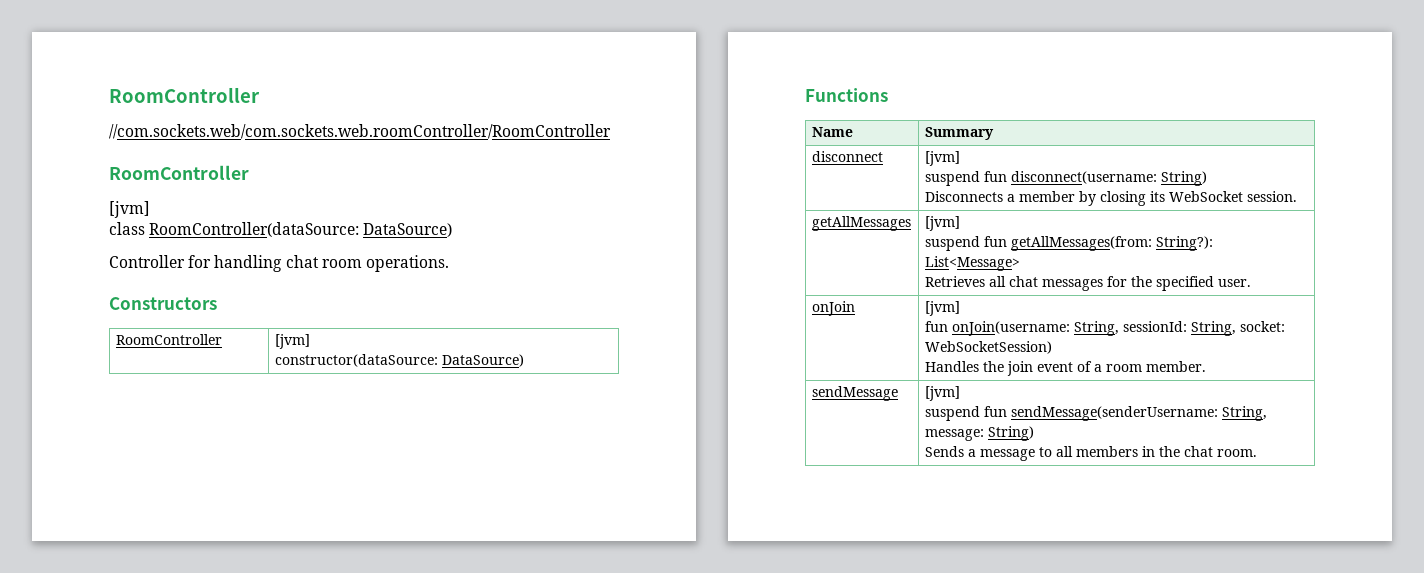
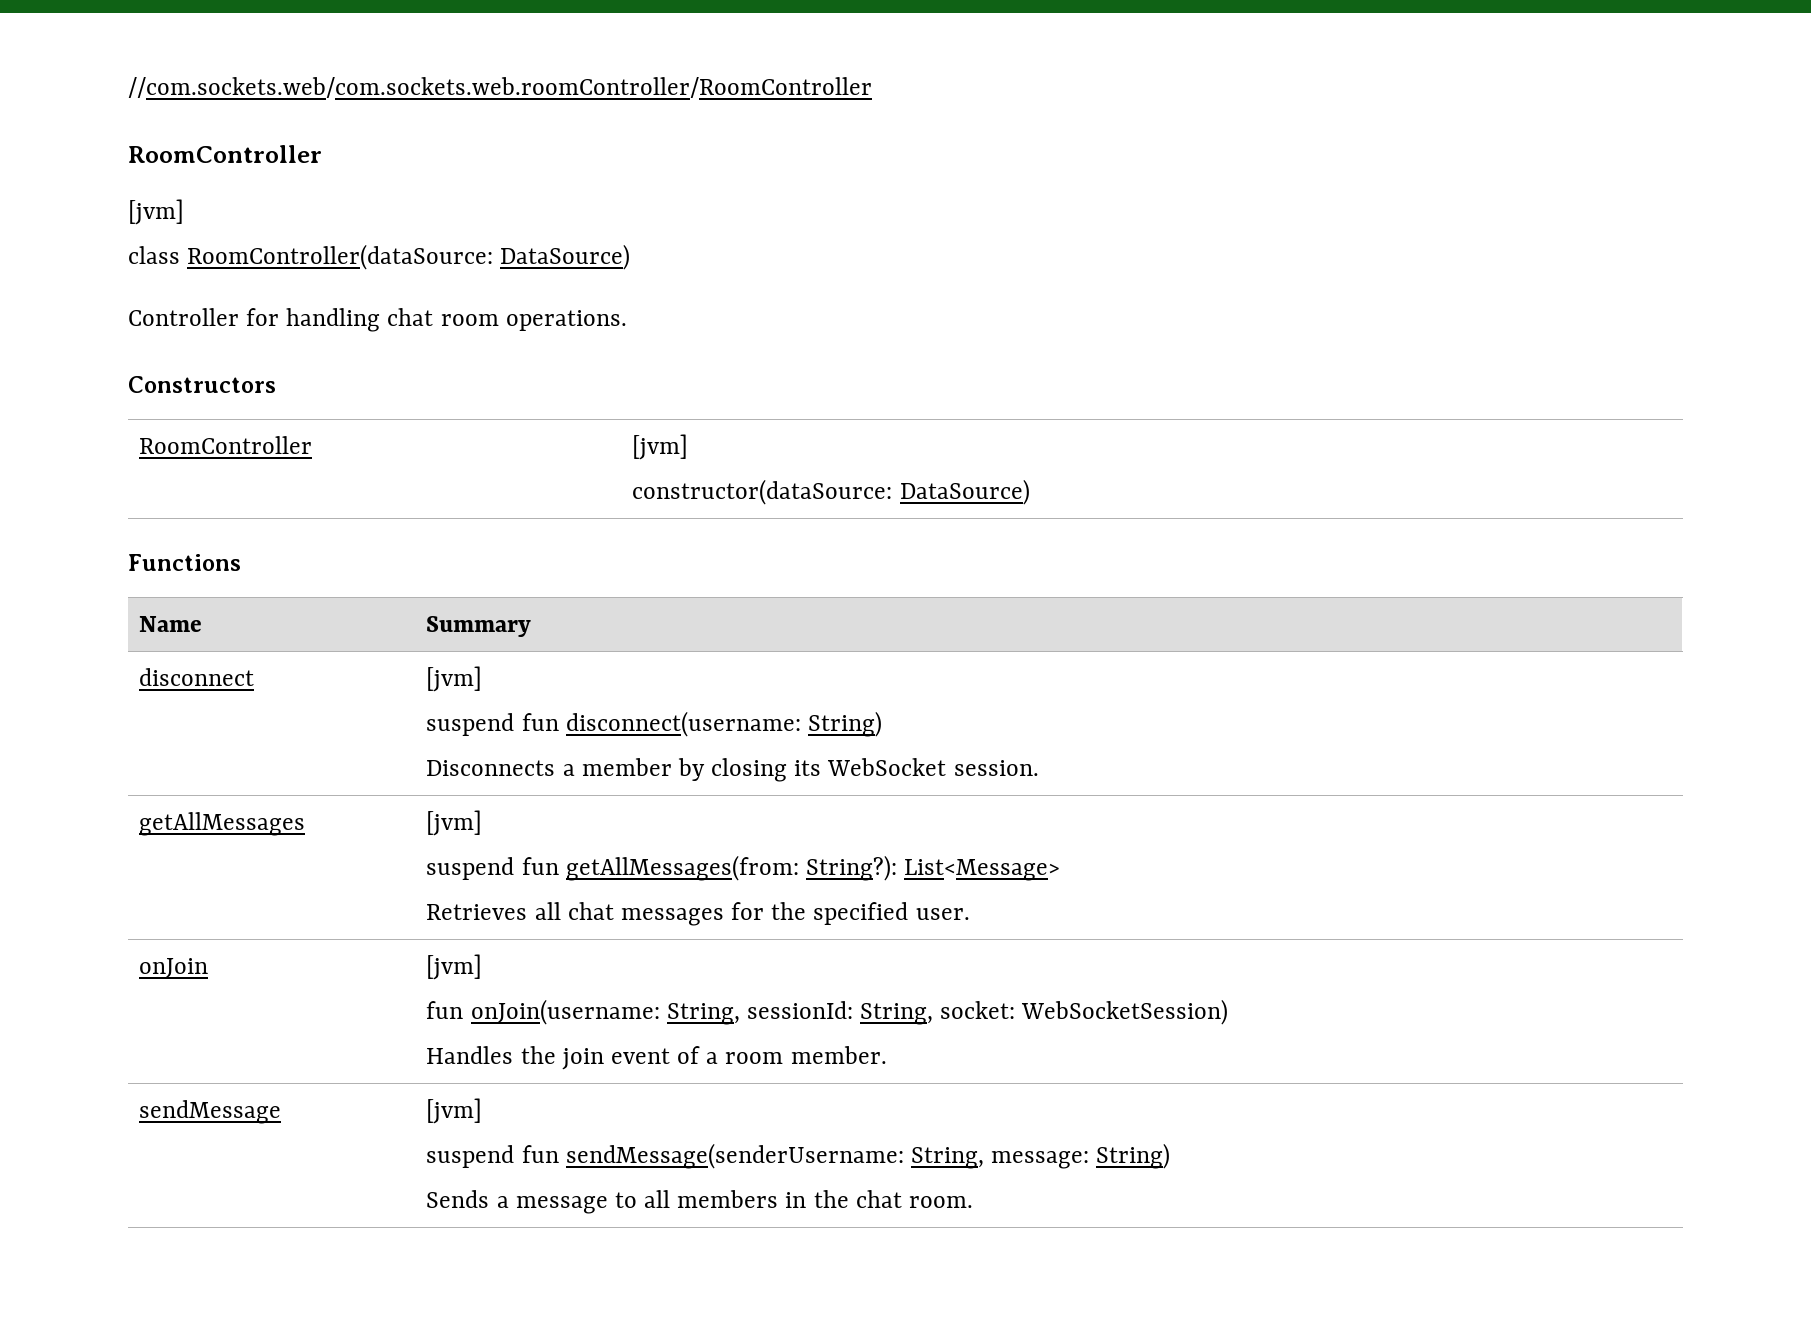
[109,87,260,103] RoomController // -> (128, 87) none

